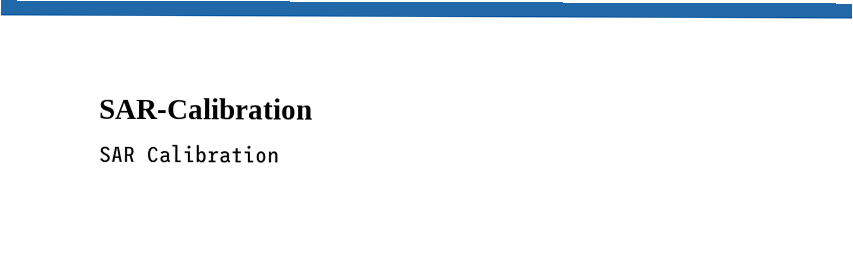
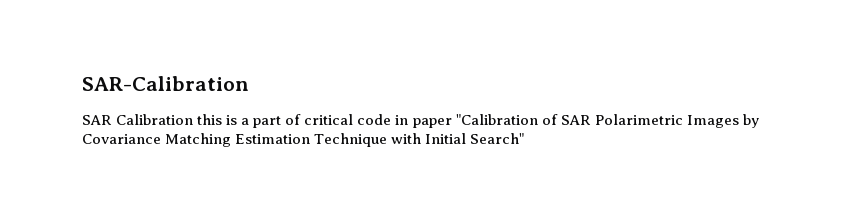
(279, 153) none -> [197,114,759,128] [82,133,525,147] this is a part of critical code in paper "Calibration of SAR Polarimetric Images by Covariance Matching Estimation Technique with Initial Search"

